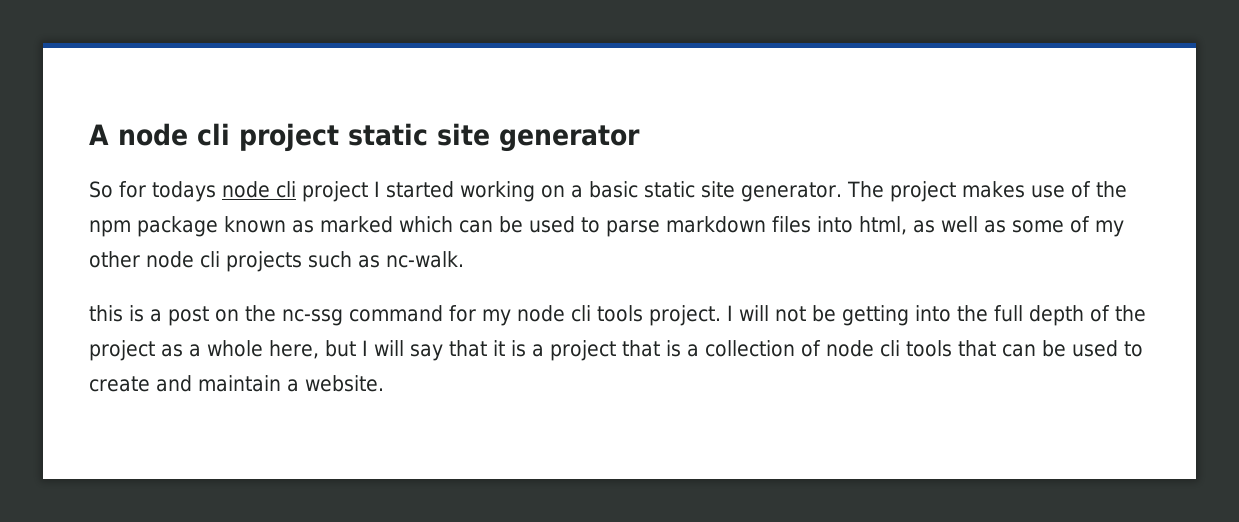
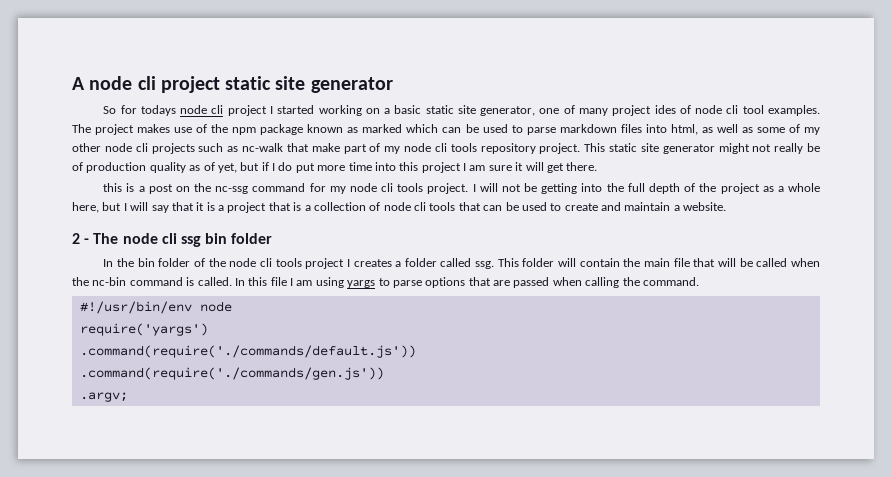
[741,182,842,202] generator. -> [480,105,821,116] generator, one of many project ides of node cli tool examples.
[386,251,464,268] nc-walk. -> [242,143,821,154] [72,162,598,173] nc-walk that make part of my node cli tools repository project. This static site generator might not really be of production quality as of yet, but if I do put more time into this project I am sure it will get there.
(384, 383) none -> [72,233,273,247] [103,258,820,269] [72,277,699,288] [79,301,232,314] [79,323,208,336] [79,345,416,358] [79,367,384,380] [79,392,128,402] // 2 - The node cli ssg bin folder // In the bin folder of the node cli tools project I creates a folder called ssg. This folder will contain the main file that will be called when the nc-bin command is called. In this file I am using yargs to parse options that are passed when calling the command. // #!/usr/bin/env node // require('yargs') // .command(require('./commands/default.js')) // .command(require('./commands/gen.js')) // .argv;

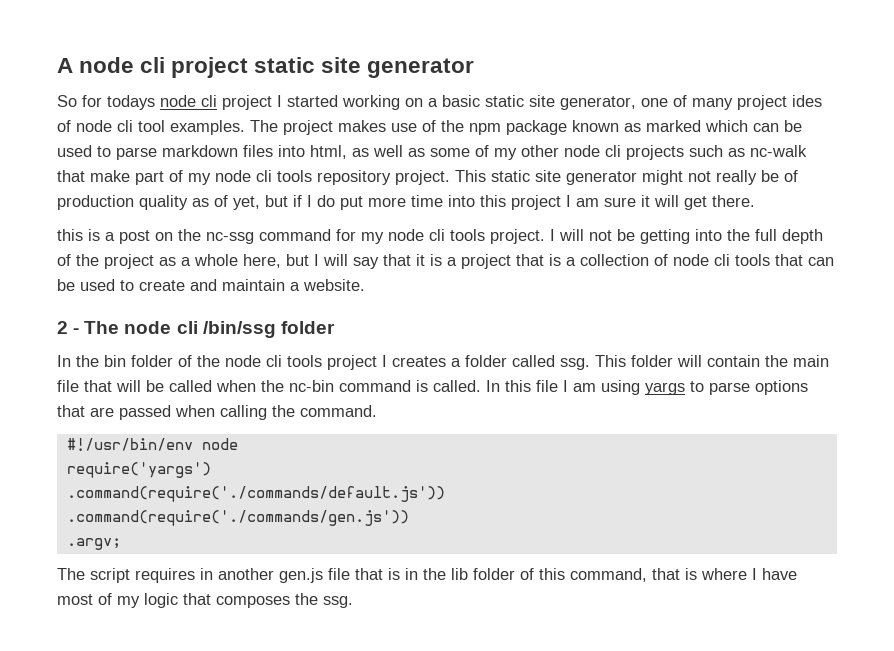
[180,233,228,247] ssg bin -> [202,321,276,338] /bin/ssg
(128, 397) none -> [57,568,797,583] [57,593,353,608] // The script requires in another gen.js file that is in the lib folder of this command, that is where I have most of my logic that composes the ssg.

